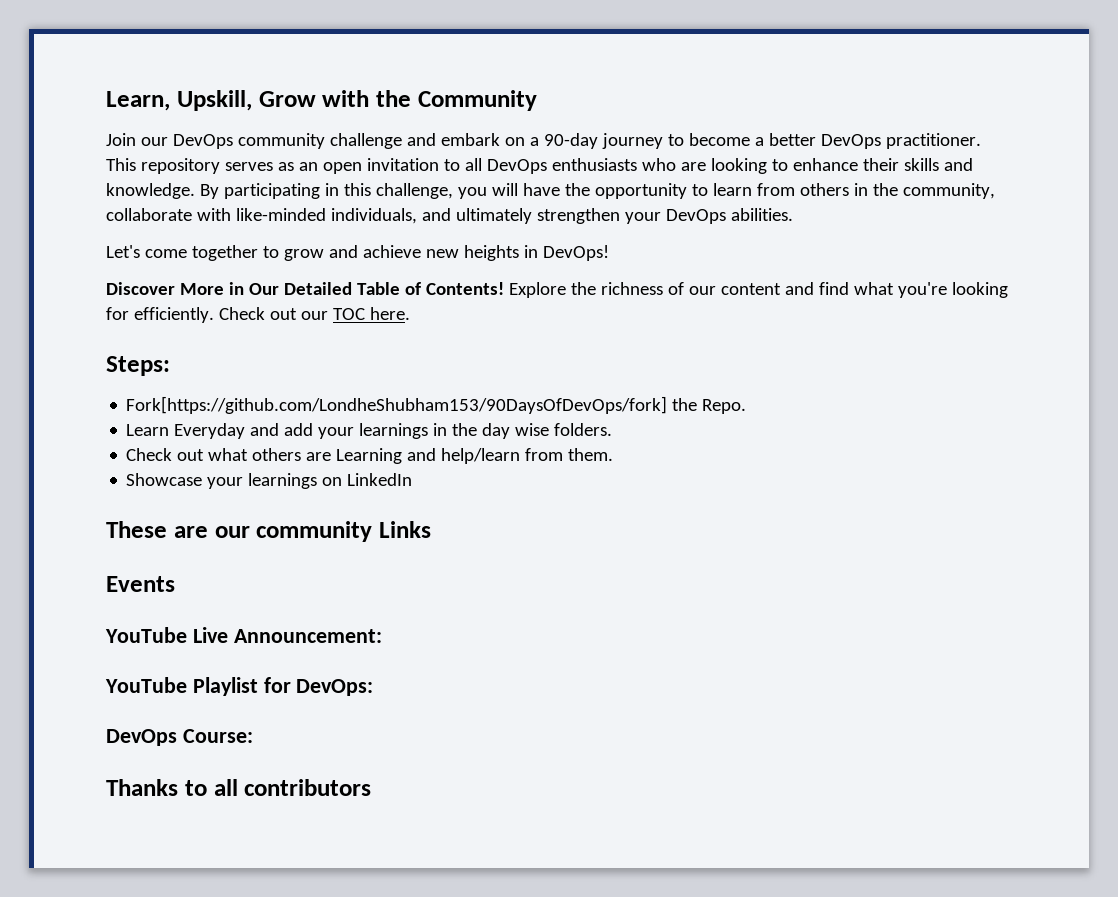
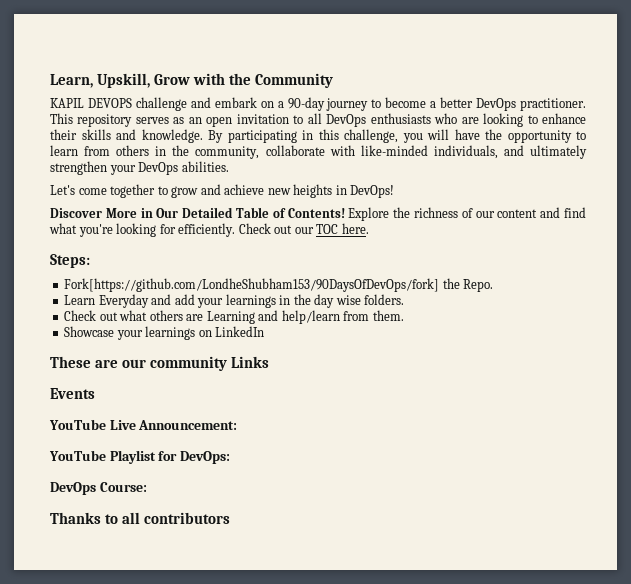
[106,133,325,149] Join our DevOps community -> [50,98,132,108] KAPIL DEVOPS

